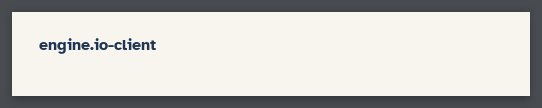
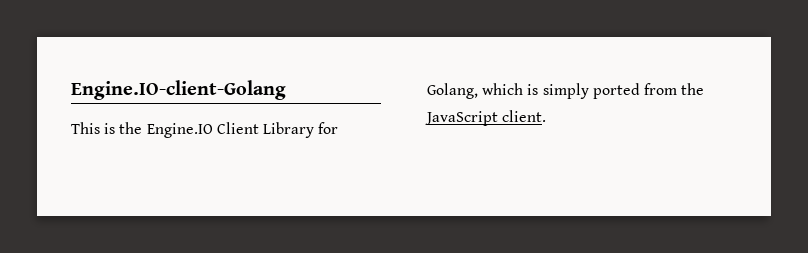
[39,38,156,54] engine.io-client -> [71,80,286,100] [71,122,339,138] [427,83,705,99] [425,110,547,126] Engine.IO-client-Golang // This is the Engine.IO Client Library for Golang, which is simply ported from the JavaScript client.

